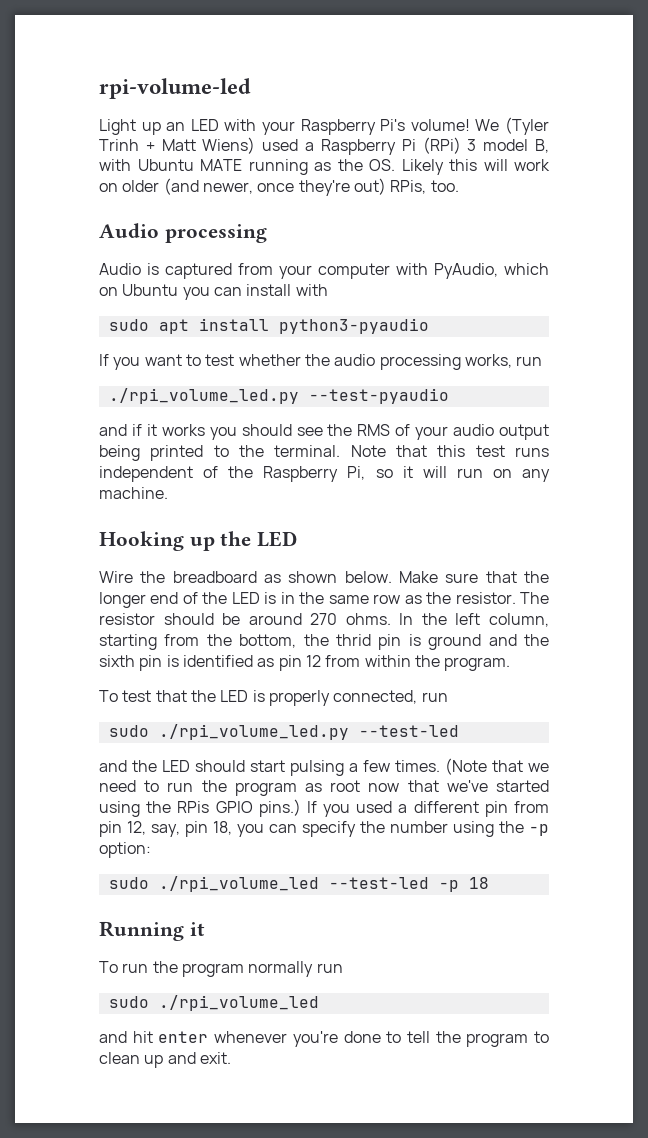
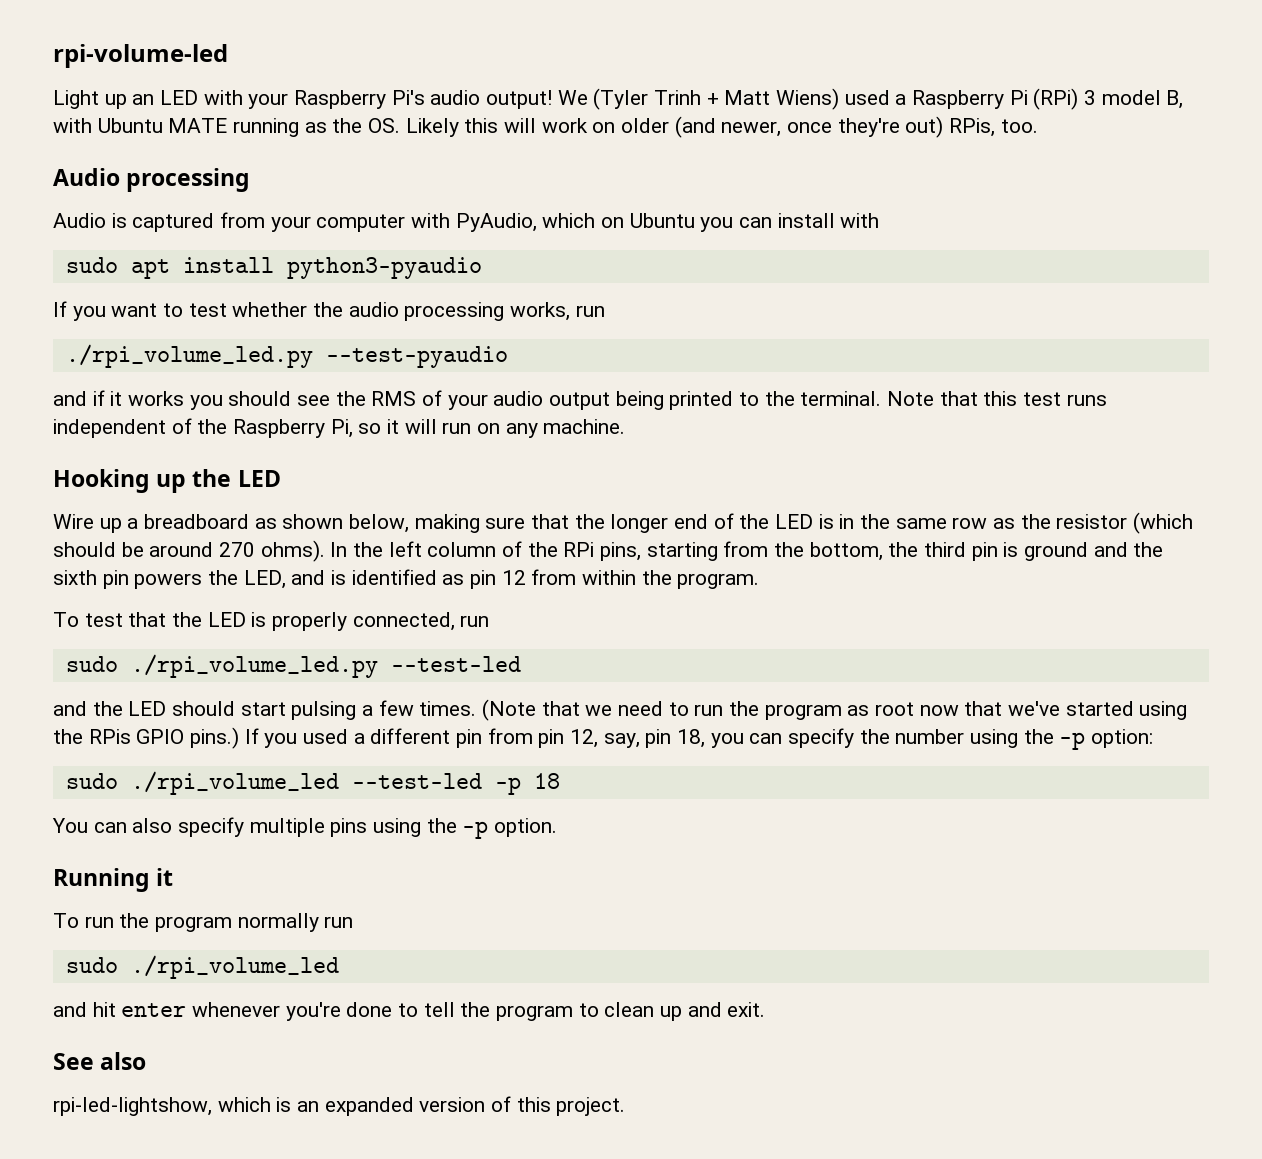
[410,119,470,131] volume! -> [430,90,553,109] audio output!
[140,571,166,583] the -> [99,518,139,533] up a
[344,571,439,583] below. Make -> [349,514,480,533] below, making
[455,592,549,604] [99,613,155,625] resistor. The resistor -> [1056,512,1194,534] resistor (which
[345,613,391,625] ohms. -> [260,540,325,562] ohms).
[488,613,549,627] column, -> [427,541,642,561] column of the RPi pins,
[336,634,371,646] thrid -> [924,542,967,557] third
(163, 663) none -> [134,570,326,589] powers the LED, and
(489, 883) none -> [52,817,558,839] // You can also specify multiple pins using the -p option.
(231, 1058) none -> [53,1052,147,1070] [53,1096,626,1116] // See also // rpi-led-lightshow, which is an expanded version of this project.

